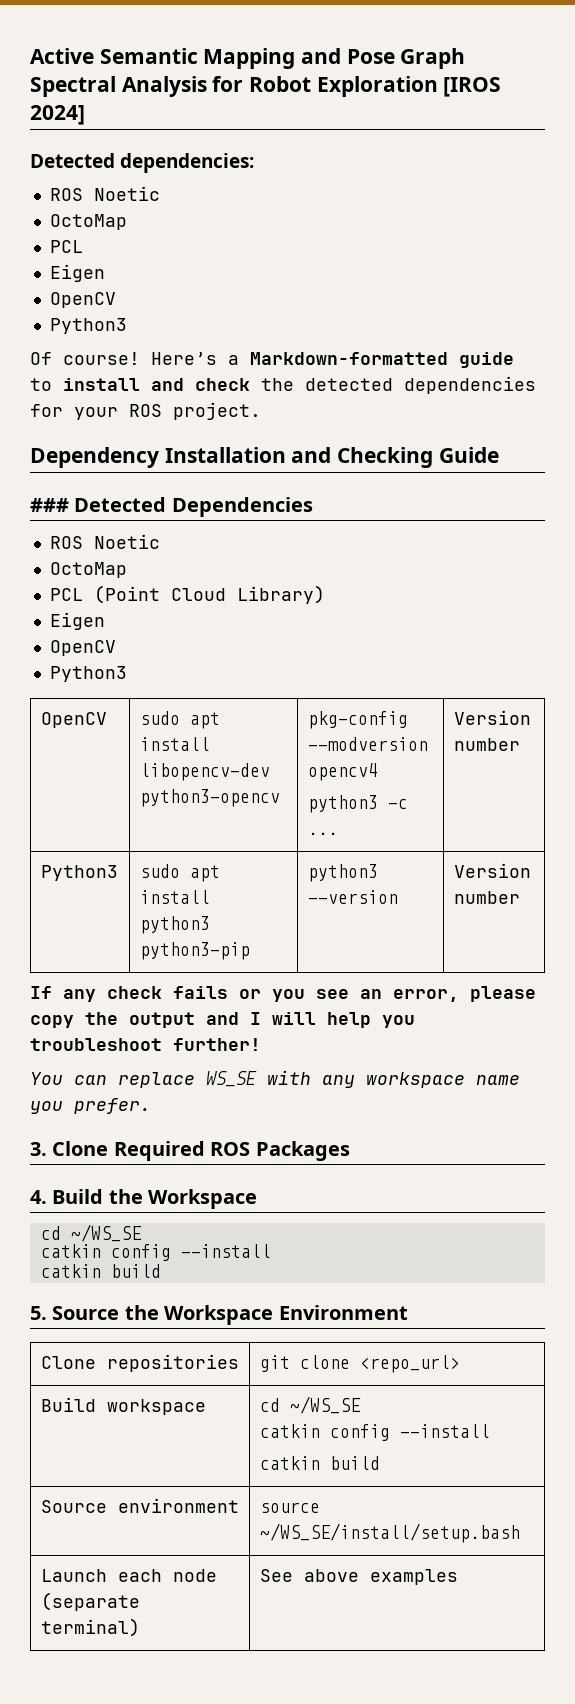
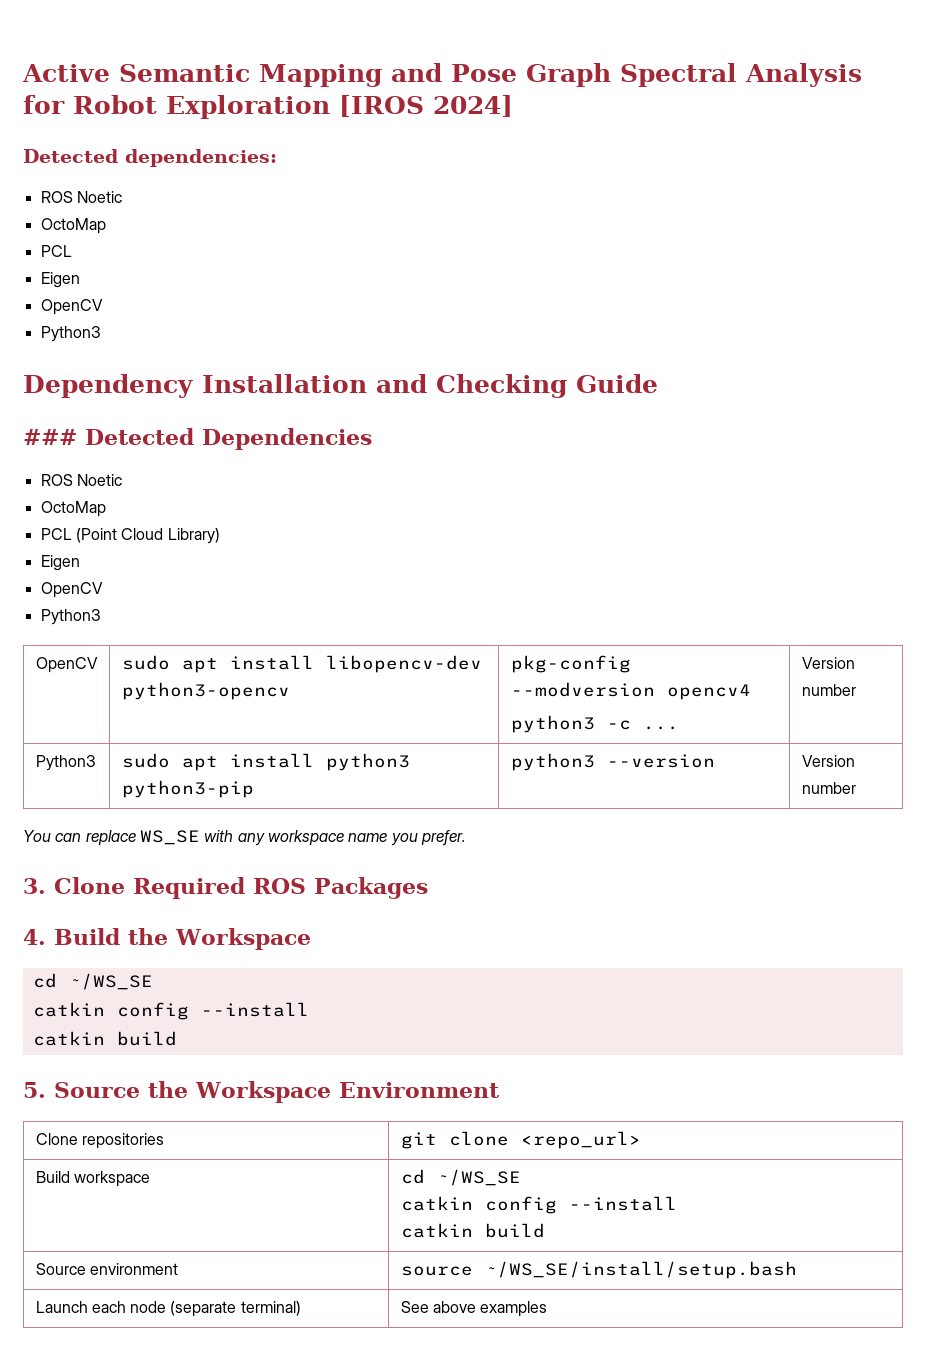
[30,352,514,368] [30,376,536,394] [30,402,261,420] // Of course! Here’s a Markdown-formatted guide to install and check the detected dependencies for your ROS project. -> (101, 334) none
[30,986,536,1002] [30,1012,415,1028] [30,1038,261,1051] // If any check fails or you see an error, please copy the output and I will help you troubleshoot further! -> (856, 788) none

